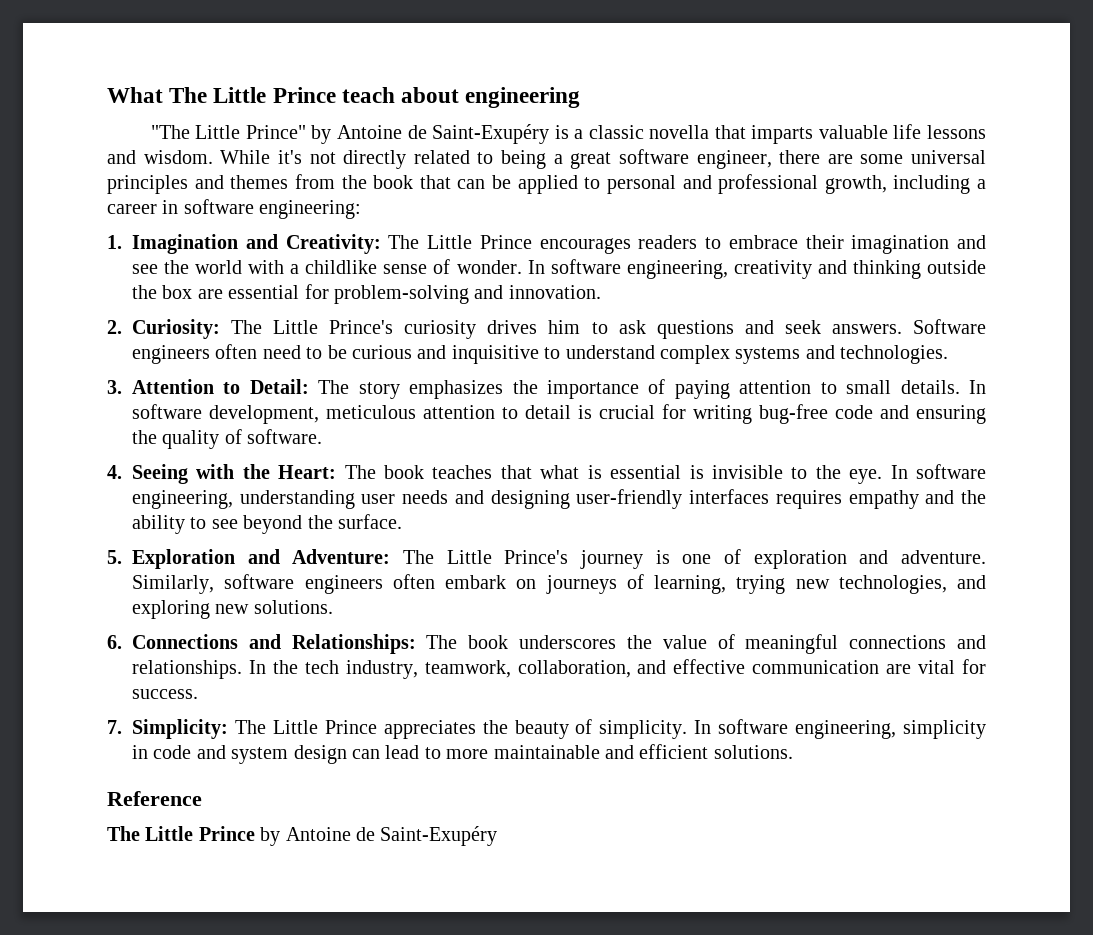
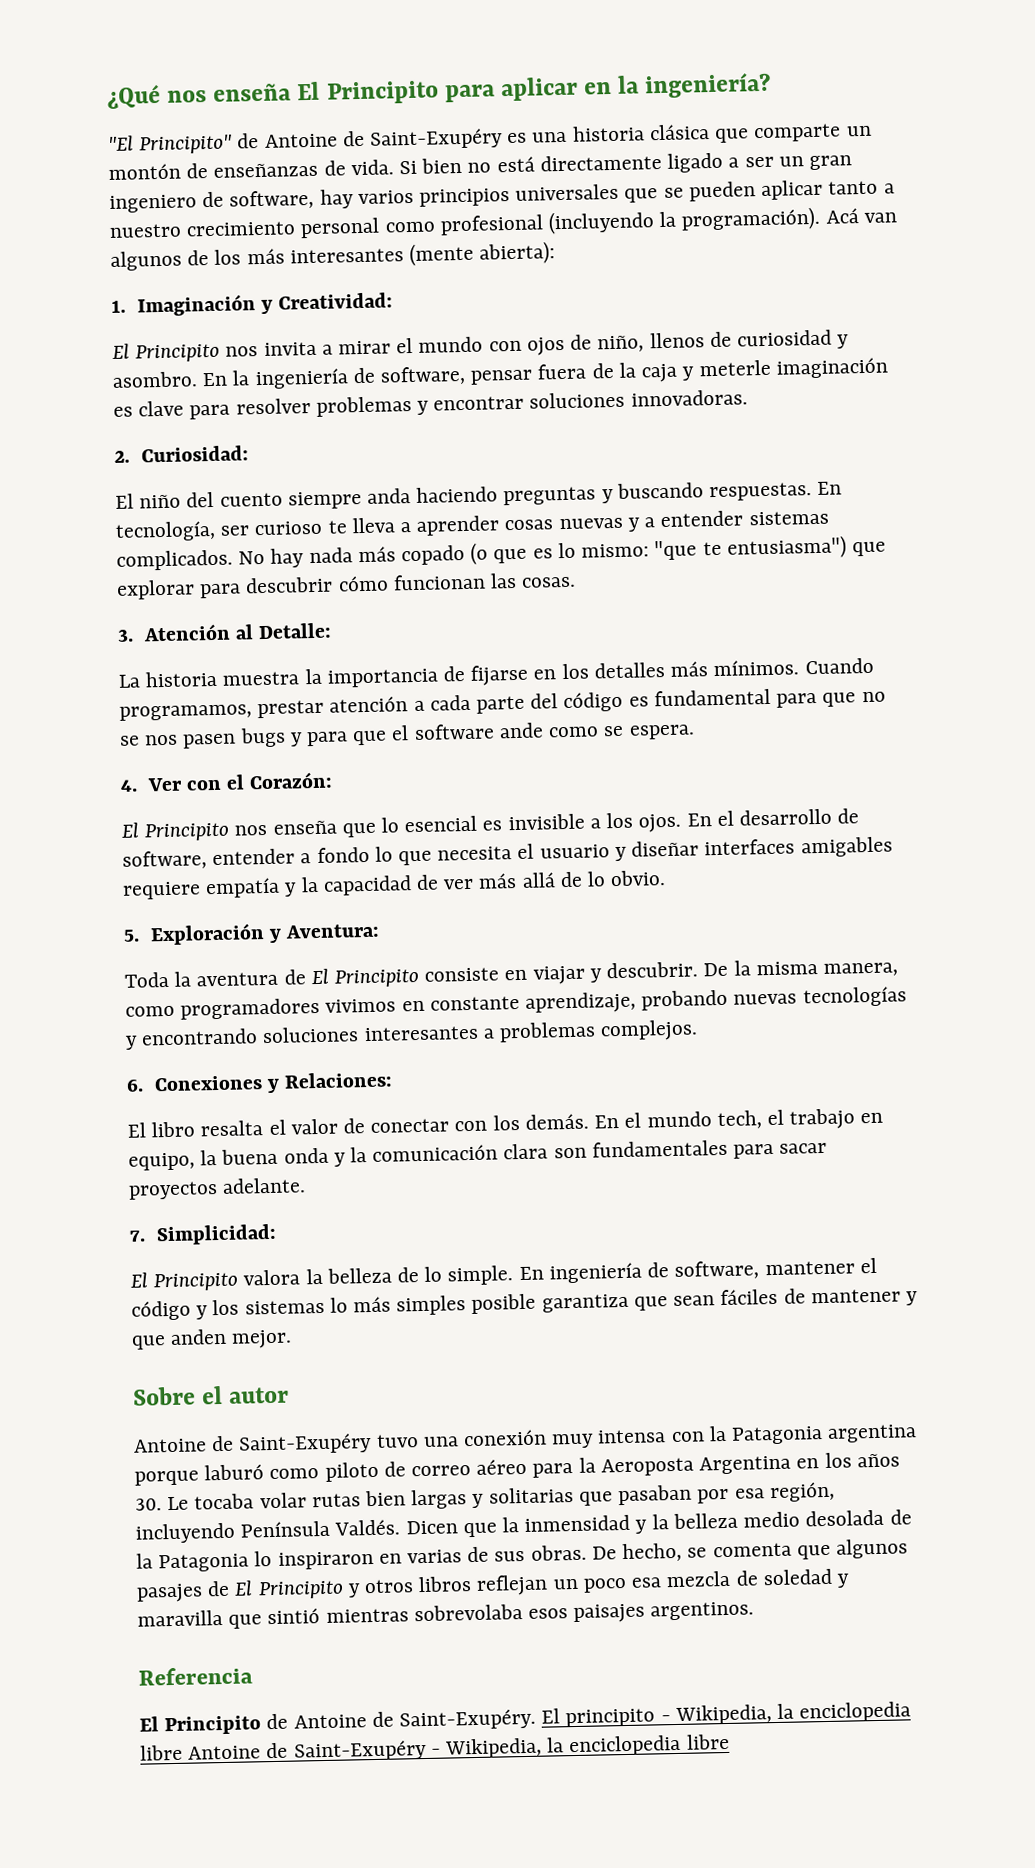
[107,87,581,108] [150,124,987,144] [107,149,986,169] [107,174,986,194] [107,199,362,219] [107,234,986,254] [132,259,987,279] [132,284,601,304] [107,319,987,339] [132,344,949,364] [107,379,987,399] [132,404,986,424] [132,429,323,449] [107,464,986,484] [132,489,987,509] [132,514,402,534] [107,549,986,569] [132,574,986,594] [132,600,333,619] [107,634,987,654] [132,659,986,679] [132,689,198,699] [107,719,986,739] [132,744,793,764] [107,791,202,806] [107,826,498,846] What The Little Prince teach about engineering // "The Little Prince" by Antoine de Saint-Exupéry is a classic novella that imparts valuable life lessons and wisdom. While it's not directly related to being a great software engineer, there are some universal principles and themes from the book that can be applied to personal and professional growth, including a career in software engineering: // 1. Imagination and Creativity: The Little Prince encourages readers to embrace their imagination and see the world with a childlike sense of wonder. In software engineering, creativity and thinking outside the box are essential for problem-solving and innovation. // 2. Curiosity: The Little Prince's curiosity drives him to ask questions and seek answers. Software engineers often need to be curious and inquisitive to understand complex systems and technologies. // 3. Attention to Detail: The story emphasizes the importance of paying attention to small details. In software development, meticulous attention to detail is crucial for writing bug-free code and ensuring the quality of software. // 4. Seeing with the Heart: The book teaches that what is essential is invisible to the eye. In software engineering, understanding user needs and designing user-friendly interfaces requires empathy and the ability to see beyond the surface. // 5. Exploration and Adventure: The Little Prince's journey is one of exploration and adventure. Similarly, software engineers often embark on journeys of learning, trying new technologies, and exploring new solutions. // 6. Connections and Relationships: The book underscores the value of meaningful connections and relationships. In the tech industry, teamwork, collaboration, and effective communication are vital for success. // 7. Simplicity: The Little Prince appreciates the beauty of simplicity. In software engineering, simplicity in code and system design can lead to more maintainable and efficient solutions. // Reference // The Little Prince by Antoine de Saint-Exupéry -> [107,71,772,109] [108,123,872,155] [108,152,852,180] [109,179,895,213] [109,206,897,239] [110,241,556,271] [111,292,393,317] [112,329,850,363] [112,357,888,390] [113,389,748,420] [114,445,249,463] [115,481,843,510] [115,510,829,542] [116,535,886,571] [116,572,577,600] [117,622,332,642] [118,657,874,688] [119,688,886,721] [119,722,695,749] [120,771,334,792] [121,808,860,842] [122,836,893,870] [122,870,667,900] [123,923,380,946] [124,960,898,988] [125,986,907,1020] [125,1019,699,1050] [126,1071,393,1094] [127,1108,884,1138] [128,1139,828,1171] [128,1177,307,1200] [129,1223,277,1246] [130,1257,877,1292] [131,1288,918,1321] [131,1328,293,1350] [132,1385,290,1406] [133,1424,918,1455] [134,1452,900,1486] [135,1481,835,1511] [135,1509,912,1544] [136,1538,908,1573] [136,1568,850,1603] [137,1601,755,1629] [138,1666,253,1686] [139,1701,912,1736] [140,1733,730,1762] ¿Qué nos enseña El Principito para aplicar en la ingeniería? // "El Principito" de Antoine de Saint-Exupéry es una historia clásica que comparte un montón de enseñanzas de vida. Si bien no está directamente ligado a ser un gran ingeniero de software, hay varios principios universales que se pueden aplicar tanto a nuestro crecimiento personal como profesional (incluyendo la programación). Acá van algunos de los más interesantes (mente abierta): // 1. Imaginación y Creatividad: // El Principito nos invita a mirar el mundo con ojos de niño, llenos de curiosidad y asombro. En la ingeniería de software, pensar fuera de la caja y meterle imaginación es clave para resolver problemas y encontrar soluciones innovadoras. // 2. Curiosidad: // El niño del cuento siempre anda haciendo preguntas y buscando respuestas. En tecnología, ser curioso te lleva a aprender cosas nuevas y a entender sistemas complicados. No hay nada más copado (o que es lo mismo: "que te entusiasma") que explorar para descubrir cómo funcionan las cosas. // 3. Atención al Detalle: // La historia muestra la importancia de fijarse en los detalles más mínimos. Cuando programamos, prestar atención a cada parte del código es fundamental para que no se nos pasen bugs y para que el software ande como se espera. // 4. Ver con el Corazón: // El Principito nos enseña que lo esencial es invisible a los ojos. En el desarrollo de software, entender a fondo lo que necesita el usuario y diseñar interfaces amigables requiere empatía y la capacidad de ver más allá de lo obvio. // 5. Exploración y Aventura: // Toda la aventura de El Principito consiste en viajar y descubrir. De la misma manera, como programadores vivimos en constante aprendizaje, probando nuevas tecnologías y encontrando soluciones interesantes a problemas complejos. // 6. Conexiones y Relaciones: // El libro resalta el valor de conectar con los demás. En el mundo tech, el trabajo en equipo, la buena onda y la comunicación clara son fundamentales para sacar proyectos adelante. // 7. Simplicidad: // El Principito valora la belleza de lo simple. En ingeniería de software, mantener el código y los sistemas lo más simples posible garantiza que sean fáciles de mantener y que anden mejor. // Sobre el autor // Antoine de Saint-Exupéry tuvo una conexión muy intensa con la Patagonia argentina porque laburó como piloto de correo aéreo para la Aeroposta Argentina en los años 30. Le tocaba volar rutas bien largas y solitarias que pasaban por esa región, incluyendo Península Valdés. Dicen que la inmensidad y la belleza medio desolada de la Patagonia lo inspiraron en varias de sus obras. De hecho, se comenta que algunos pasajes de El Principito y otros libros reflejan un poco esa mezcla de soledad y maravilla que sintió mientras sobrevolaba esos paisajes argentinos. // Referencia // El Principito de Antoine de Saint-Exupéry. El principito - Wikipedia, la enciclopedia libre Antoine de Saint-Exupéry - Wikipedia, la enciclopedia libre

